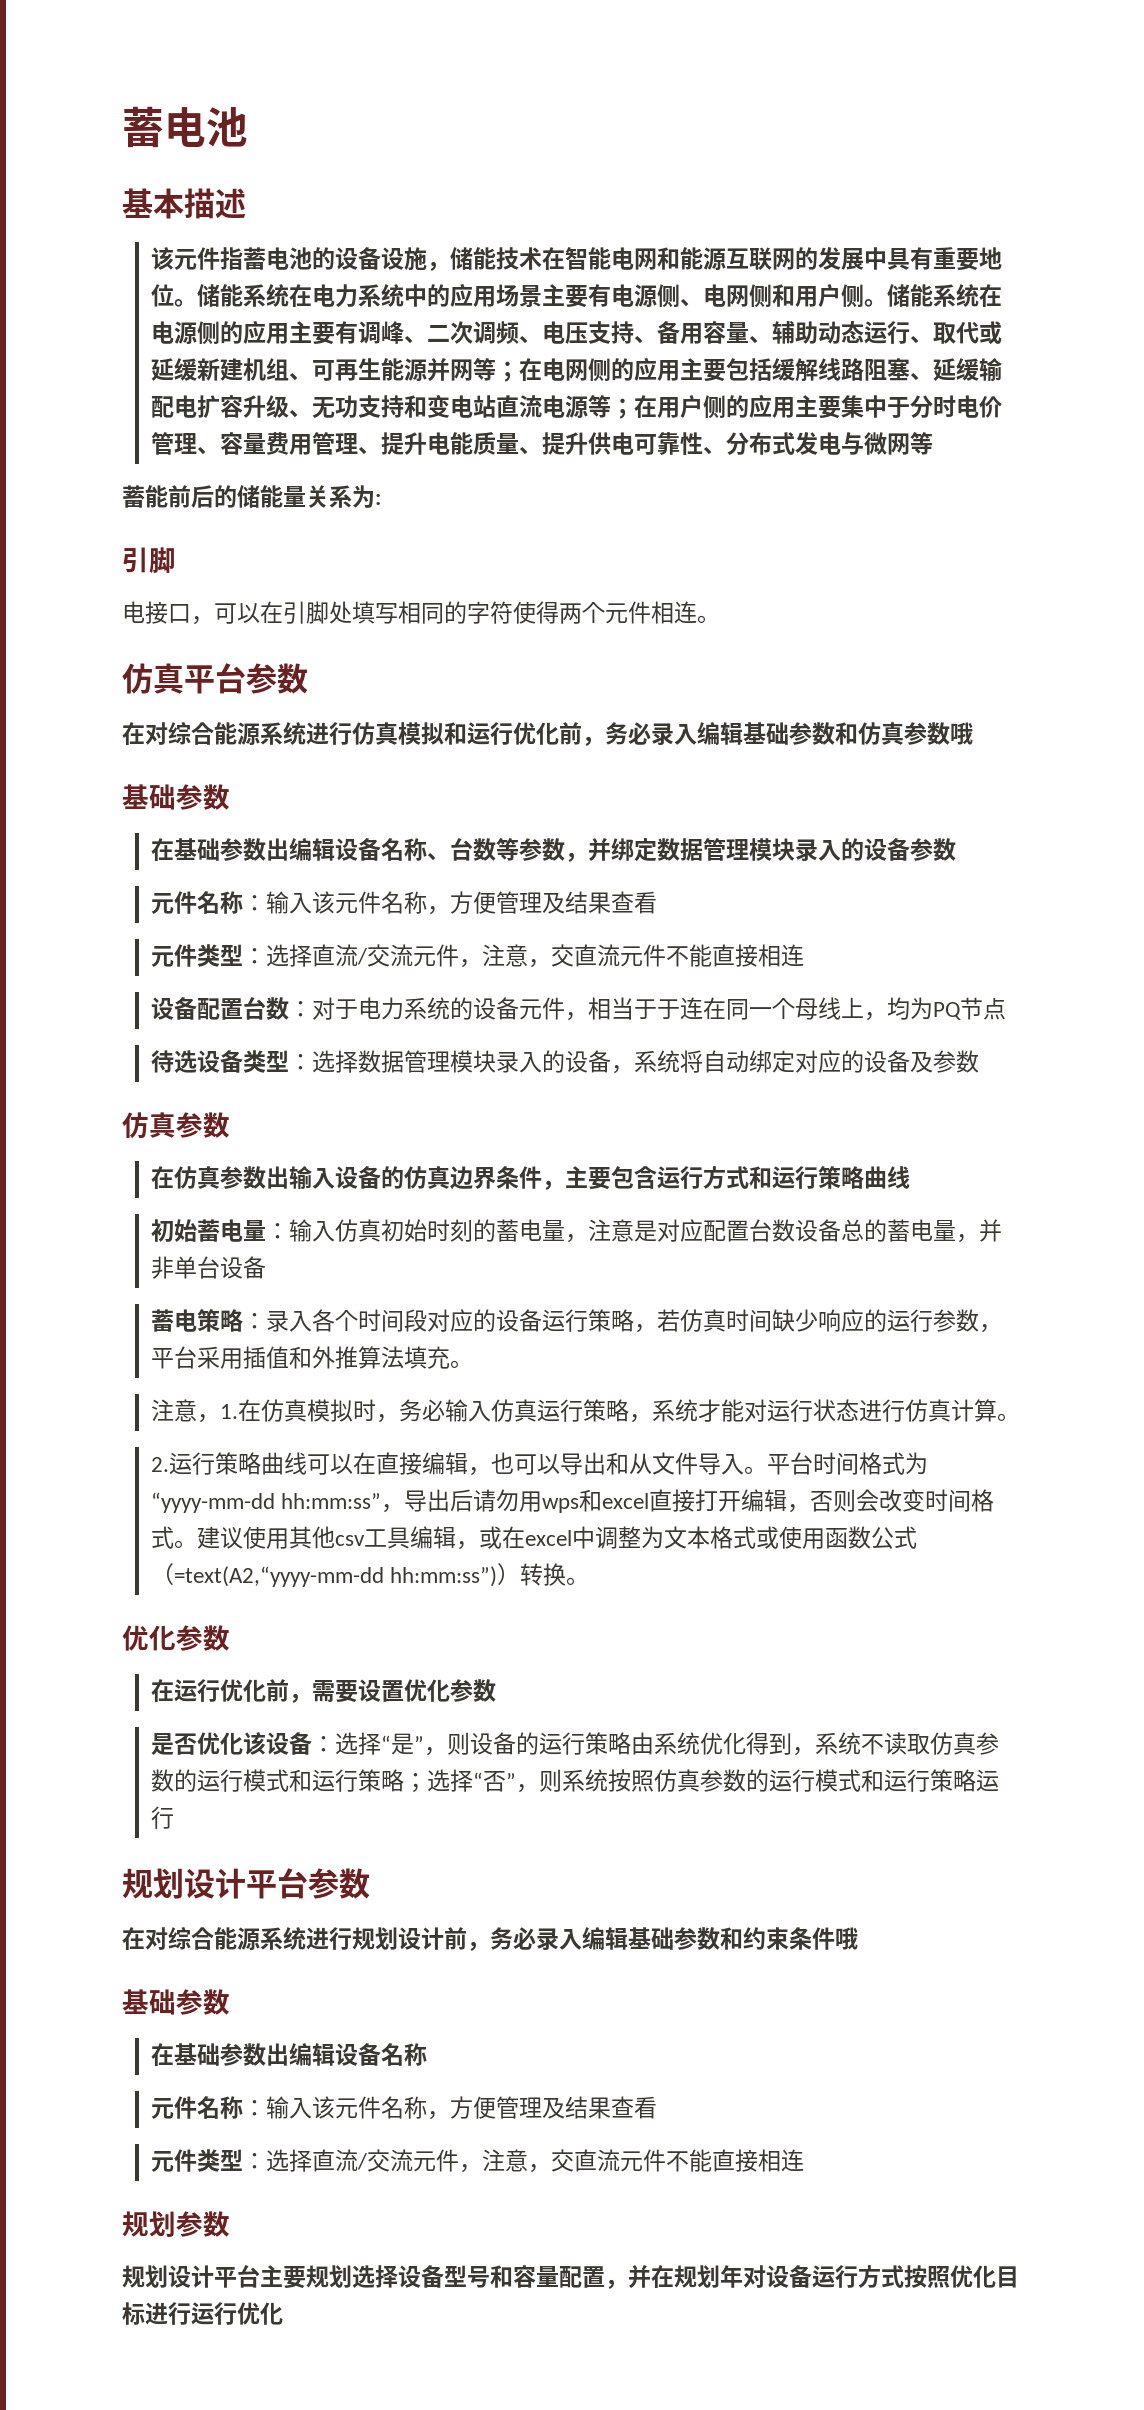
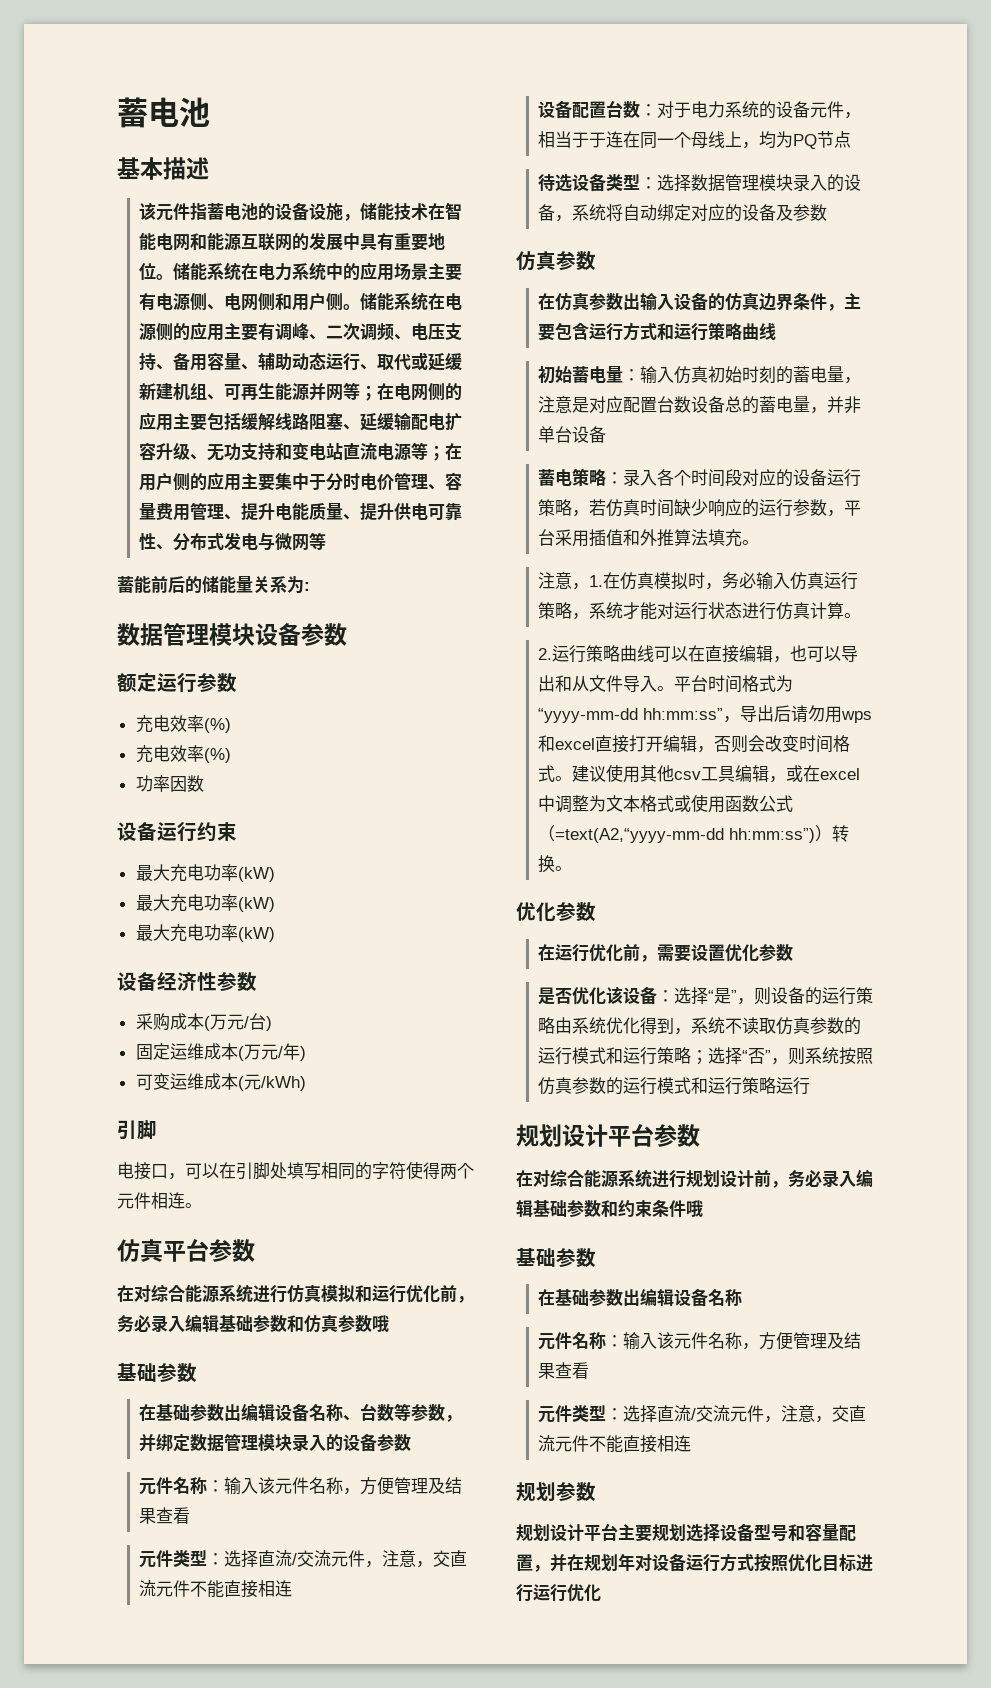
(381, 499) none -> [117,623,347,646] [117,673,237,693] [135,715,231,733] [135,745,231,763] [135,775,204,792] [117,822,237,842] [135,864,275,882] [135,894,275,912] [135,924,275,942] [117,971,257,991] [135,1013,272,1031] [135,1043,306,1061] [135,1073,306,1091] // 数据管理模块设备参数 // 额定运行参数 // 充电效率(%) // 充电效率(%) // 功率因数 // 设备运行约束 // 最大充电功率(kW) // 最大充电功率(kW) // 最大充电功率(kW) // 设备经济性参数 // 采购成本(万元/台) // 固定运维成本(万元/年) // 可变运维成本(元/kWh)

